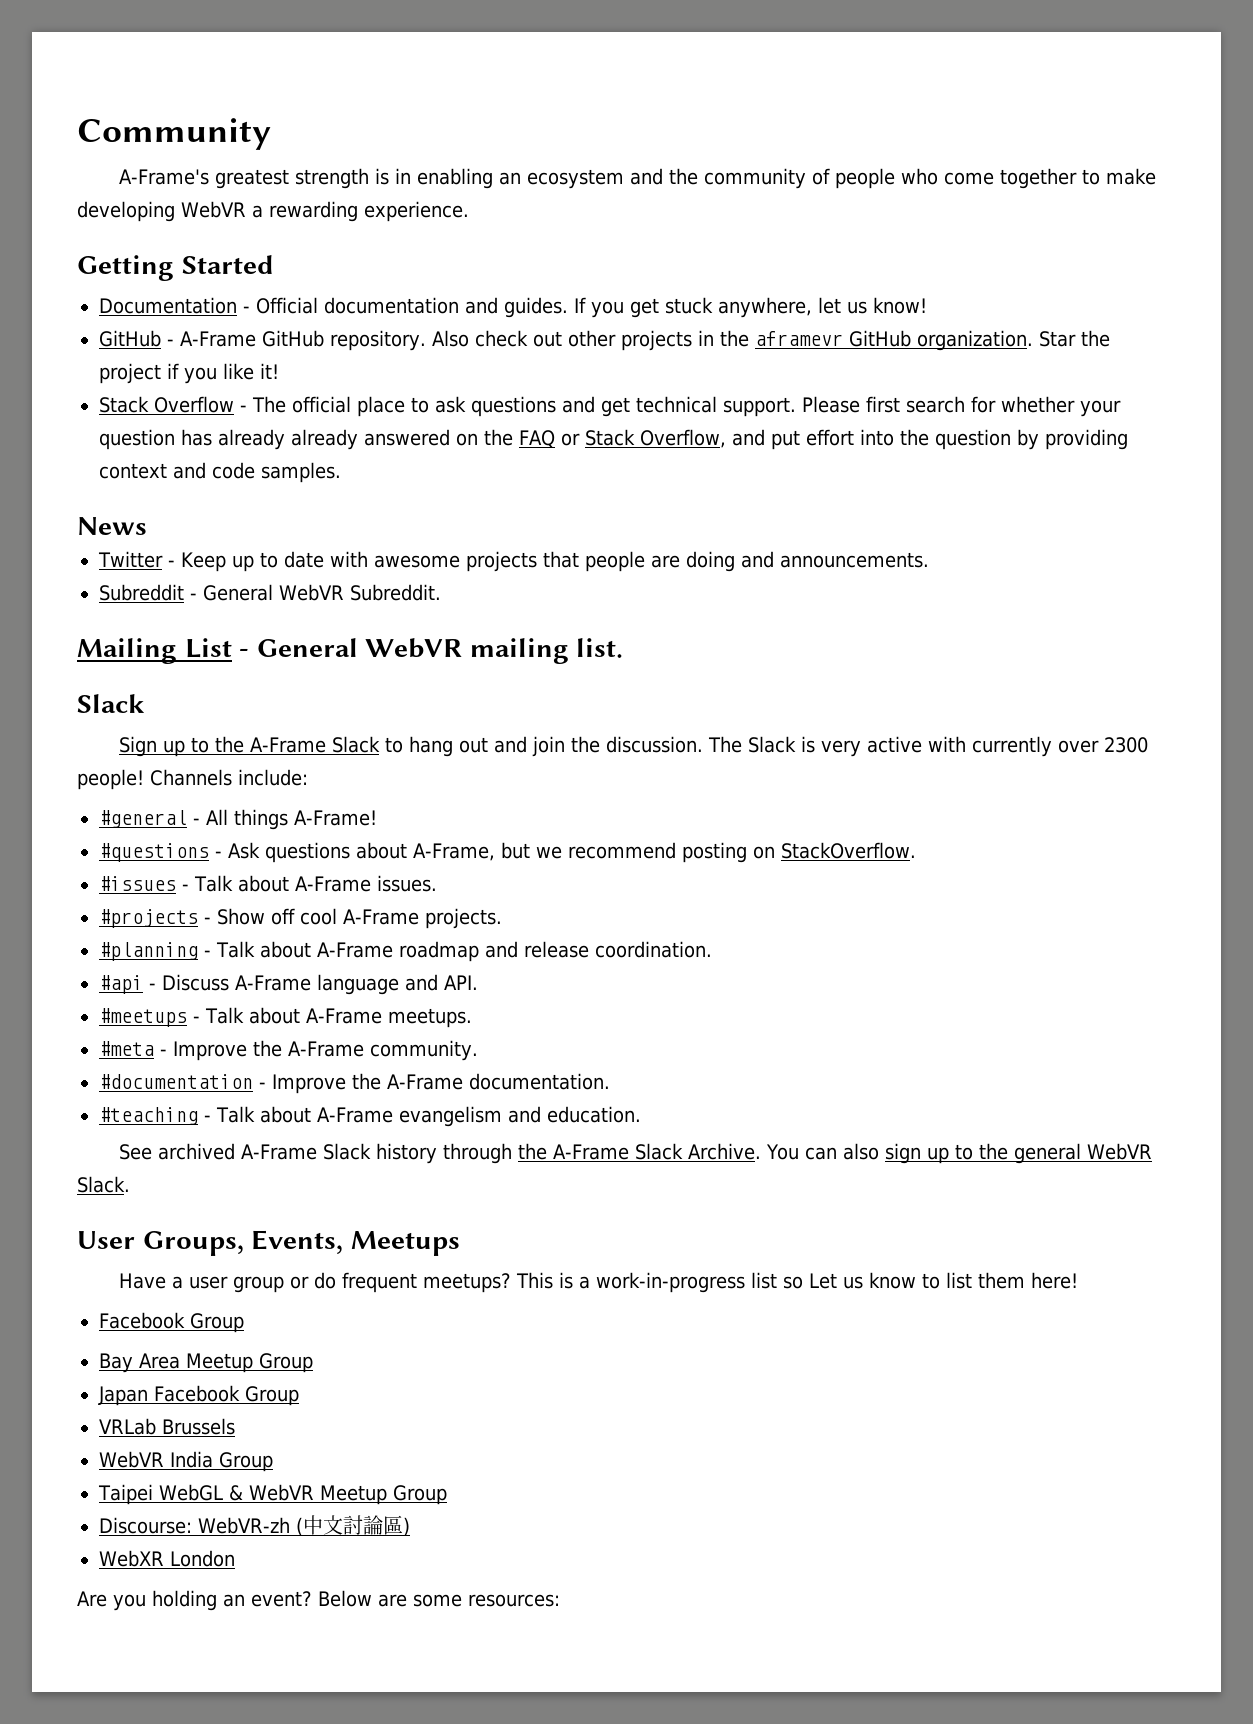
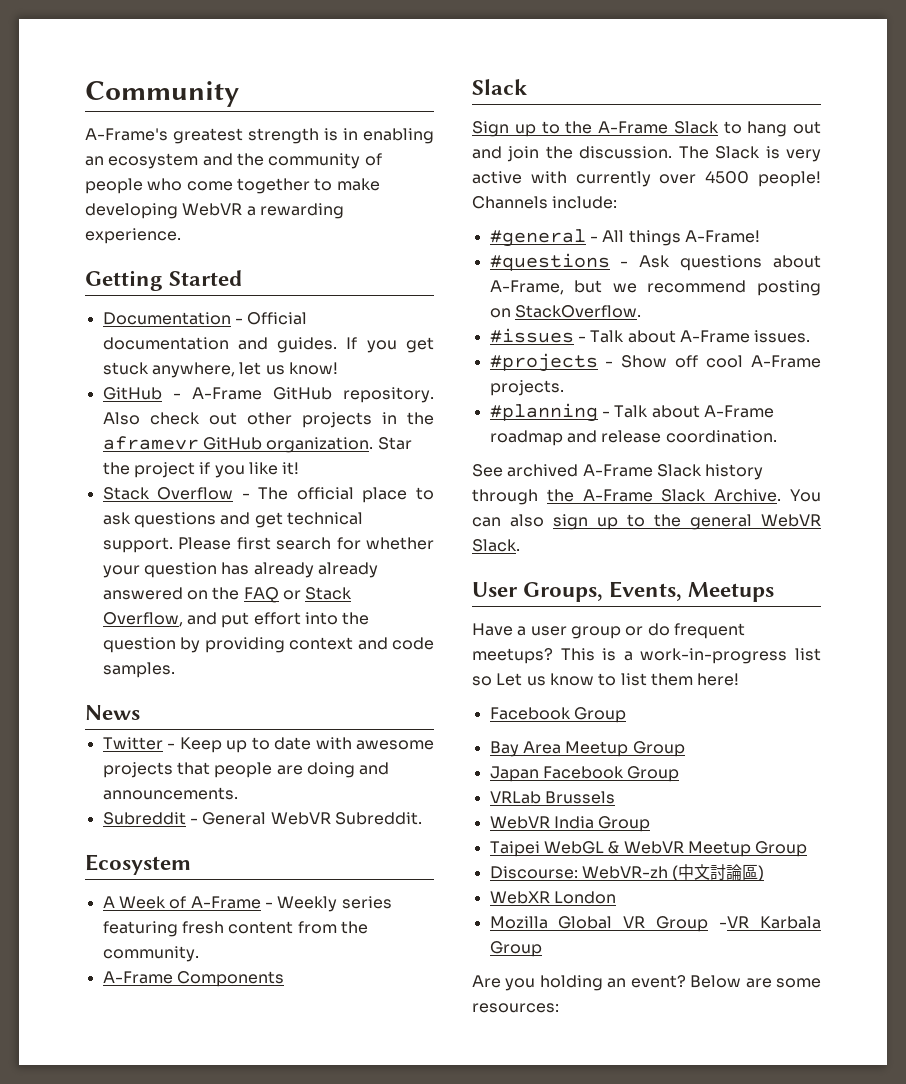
[77,638,624,664] Mailing List - General WebVR mailing list. -> [85,854,191,875] [102,896,392,912] [102,921,368,937] [102,946,199,962] [102,971,284,987] Ecosystem // A Week of A-Frame - Weekly series featuring fresh content from the community. // A-Frame Components
[1103,737,1148,753] 2300 -> [705,171,750,184] 4500
[99,974,478,995] [99,1007,472,1028] [99,1040,478,1061] [99,1073,610,1094] [99,1106,641,1127] // #api - Discuss A-Frame language and API. // #meetups - Talk about A-Frame meetups. // #meta - Improve the A-Frame community. // #documentation - Improve the A-Frame documentation. // #teaching - Talk about A-Frame evangelism and education. -> (777, 436) none
(235, 1558) none -> [489,916,821,932] [489,941,542,957] // Mozilla Global VR Group -VR Karbala Group

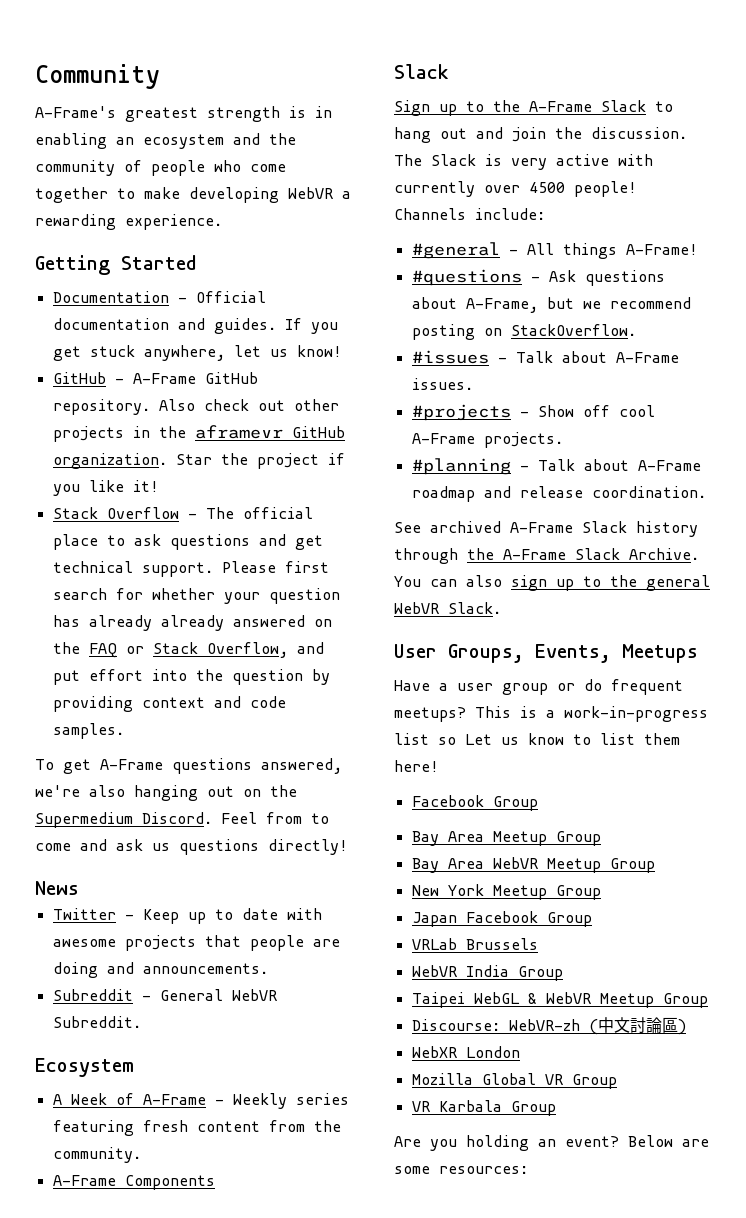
(175, 670) none -> [35,758,342,774] [35,785,297,801] [35,812,329,828] [35,839,348,855] // To get A-Frame questions answered, we're also hanging out on the Supermedium Discord. Feel from to come and ask us questions directly!
(685, 749) none -> [411,857,655,873] [411,884,601,900] // Bay Area WebVR Meetup Group // New York Meetup Group
[719,916,750,928] -VR -> [411,1101,430,1112] // VR

